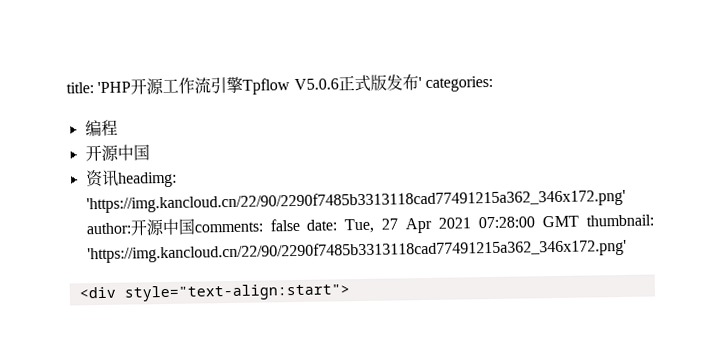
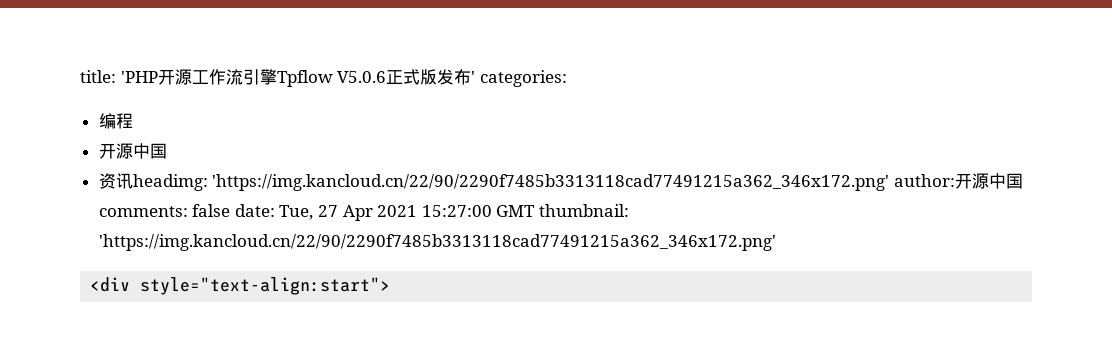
[478,216,536,229] 07:28:00 -> [421,205,492,217] 15:27:00

